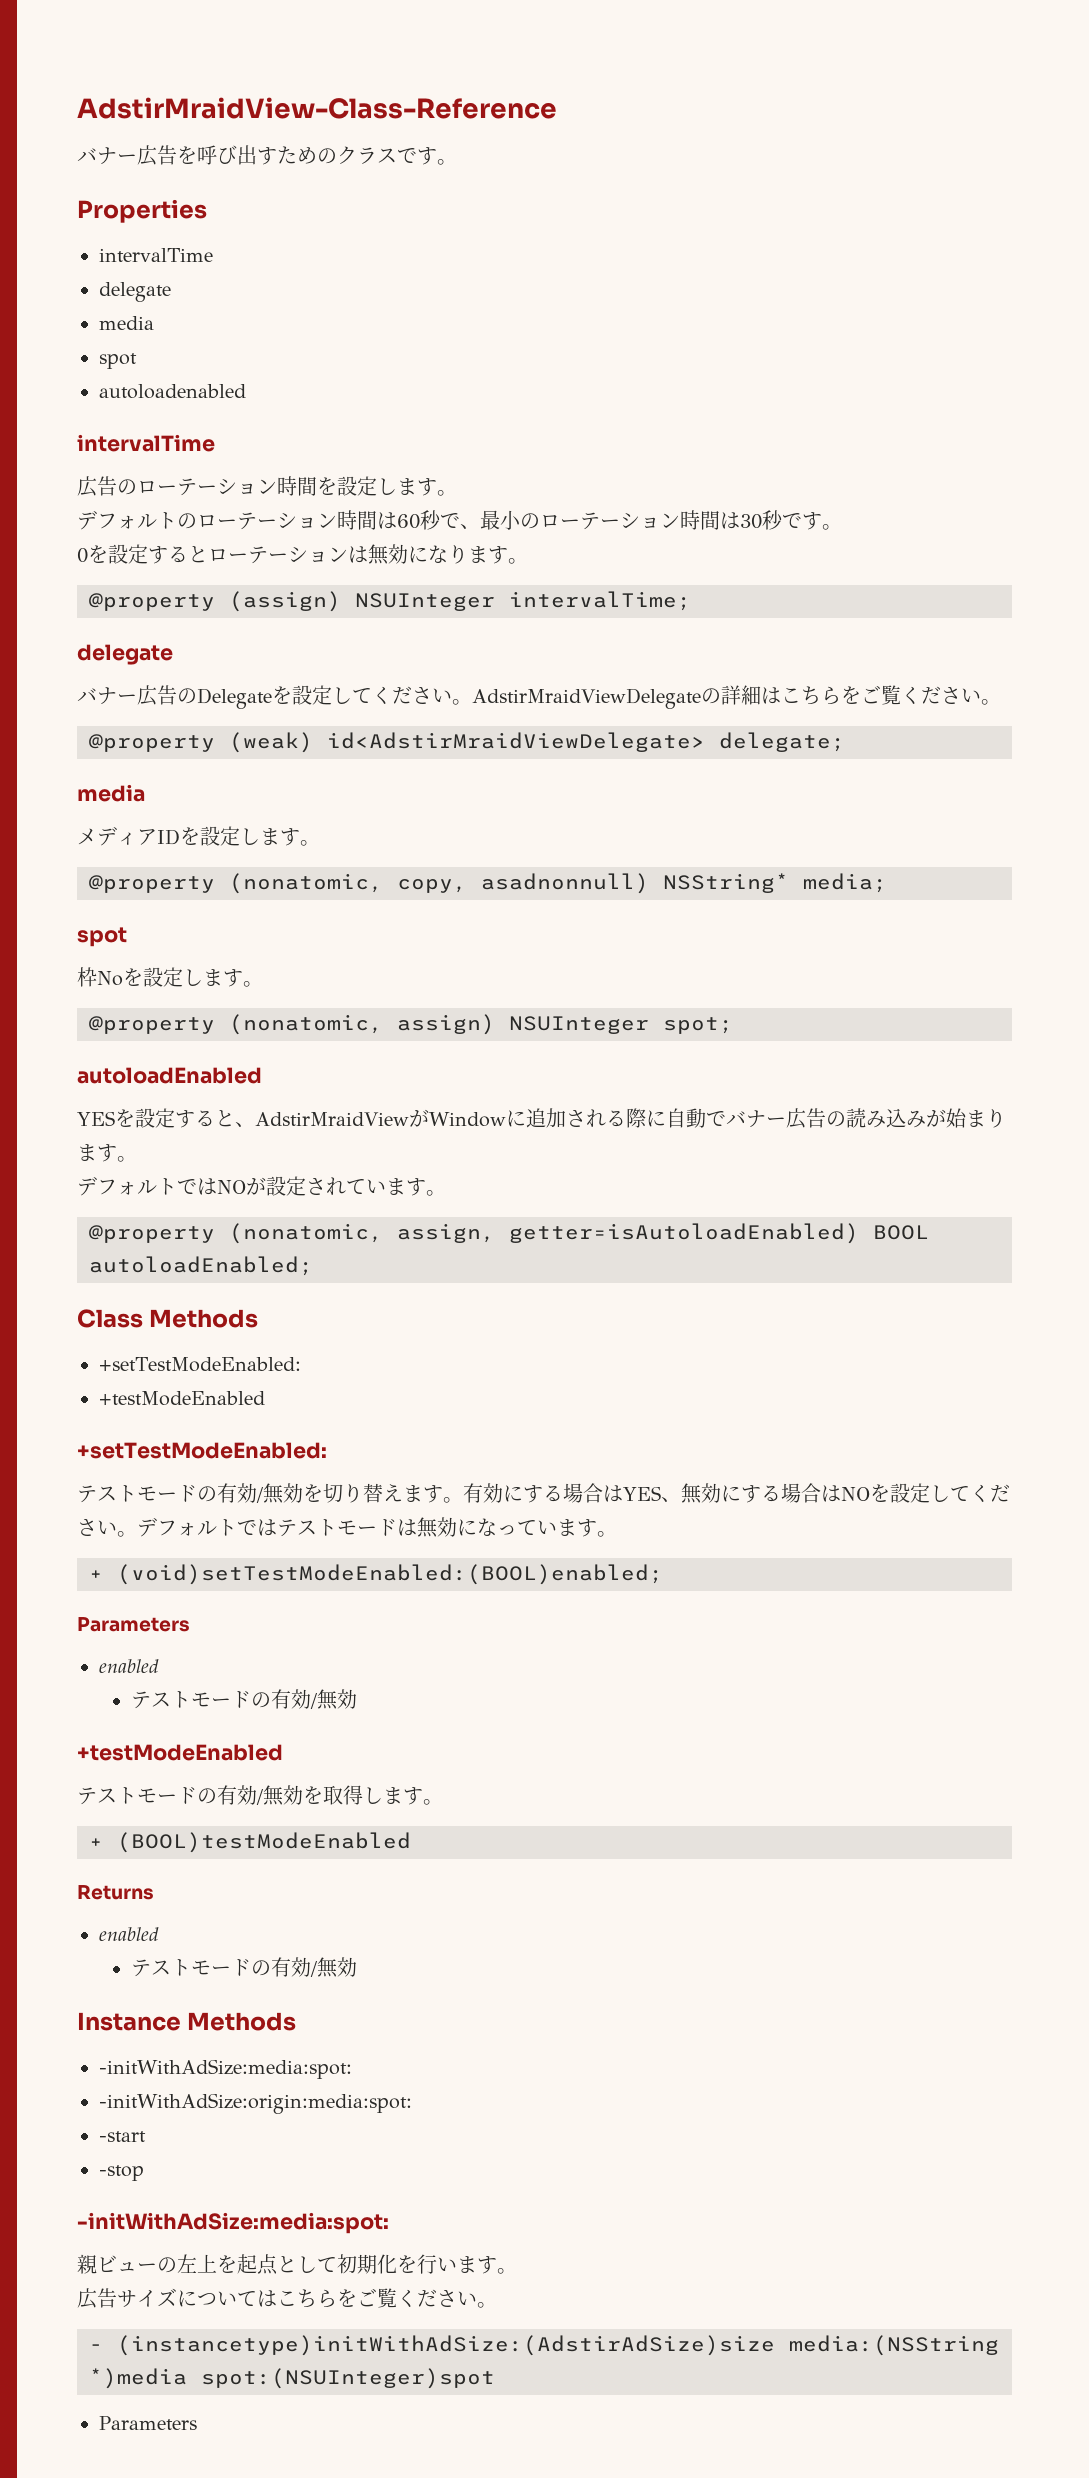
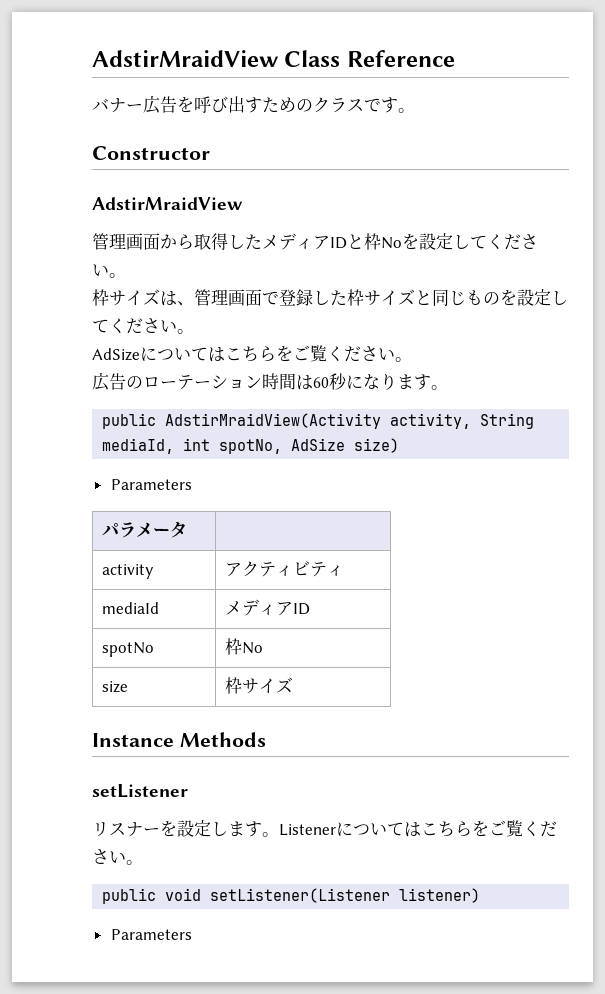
[77,97,557,119] AdstirMraidView-Class-Reference -> [92,50,455,67] AdstirMraidView Class Reference
[77,199,207,223] [99,248,213,262] [99,282,171,302] [99,316,154,330] [99,353,137,369] [99,384,246,399] [77,434,215,452] [77,476,457,497] [77,510,842,530] [77,544,528,565] [89,591,691,612] [77,644,173,665] [77,685,1001,709] [89,732,845,753] [77,784,145,802] [77,826,320,846] [89,873,887,894] [77,927,127,947] [77,967,263,987] [89,1014,733,1035] [77,1067,262,1084] [77,1108,1006,1129] [77,1144,137,1162] [77,1176,446,1196] [89,1223,929,1244] [89,1256,313,1276] [77,1309,259,1328] [99,1357,301,1372] [99,1391,265,1406] [77,1442,327,1459] [77,1483,1010,1504] [77,1517,617,1538] [89,1564,663,1585] [77,1617,190,1632] [99,1659,159,1673] [131,1689,358,1710] [77,1744,283,1761] [77,1785,443,1806] [89,1832,411,1853] [77,1885,154,1900] [99,1927,159,1941] [131,1957,358,1978] [77,2012,297,2031] [99,2059,352,2079] [99,2093,412,2114] [99,2131,146,2142] [99,2165,144,2181] [77,2212,389,2234] [77,2254,517,2275] [77,2288,497,2309] [89,2335,999,2356] [89,2368,495,2389] Properties // intervalTime // delegate // media // spot // autoloadenabled // intervalTime // 広告のローテーション時間を設定します。 // デフォルトのローテーション時間は60秒で、最小のローテーション時間は30秒です。 // 0を設定するとローテーションは無効になります。 // @property (assign) NSUInteger intervalTime; // delegate // バナー広告のDelegateを設定してください。AdstirMraidViewDelegateの詳細はこちらをご覧ください。 // @property (weak) id<AdstirMraidViewDelegate> delegate; // media // メディアIDを設定します。 // @property (nonatomic, copy, asadnonnull) NSString* media; // spot // 枠Noを設定します。 // @property (nonatomic, assign) NSUInteger spot; // autoloadEnabled // YESを設定すると、AdstirMraidViewがWindowに追加される際に自動でバナー広告の読み込みが始まります。 // デフォルトではNOが設定されています。 // @property (nonatomic, assign, getter=isAutoloadEnabled) BOOL autoloadEnabled; // Class Methods // +setTestModeEnabled: // +testModeEnabled // +setTestModeEnabled: // テストモードの有効/無効を切り替えます。有効にする場合はYES、無効にする場合はNOを設定してください。デフォルトではテストモードは無効になっています。 // + (void)setTestModeEnabled:(BOOL)enabled; // Parameters // enabled // テストモードの有効/無効 // +testModeEnabled // テストモードの有効/無効を取得します。 // + (BOOL)testModeEnabled // Returns // enabled // テストモードの有効/無効 // Instance Methods // -initWithAdSize:media:spot: // -initWithAdSize:origin:media:spot: // -start // -stop // -initWithAdSize:media:spot: // 親ビューの左上を起点として初期化を行います。 // 広告サイズについてはこちらをご覧ください。 // - (instancetype)initWithAdSize:(AdstirAdSize)size media:(NSString *)media spot:(NSUInteger)spot -> [92,146,210,160] [92,197,243,210] [92,233,538,250] [92,264,126,278] [92,289,568,306] [92,318,194,334] [92,345,412,362] [92,372,448,391] [102,413,535,429] [102,438,400,454] [110,479,192,490] [101,521,187,538] [101,564,154,579] [224,561,344,577] [101,602,159,614] [224,599,310,616] [101,642,154,657] [224,638,263,655] [101,681,128,693] [224,677,293,694] [92,732,266,747] [92,784,188,798] [92,820,557,837] [92,849,143,865] [102,888,481,904] Constructor // AdstirMraidView // 管理画面から取得したメディアIDと枠Noを設定してください。 // 枠サイズは、管理画面で登録した枠サイズと同じものを設定してください。 // AdSizeについてはこちらをご覧ください。 // 広告のローテーション時間は60秒になります。 // public AdstirMraidView(Activity activity, String mediaId, int spotNo, AdSize size) // Parameters // パラメータ | // activity | アクティビティ // mediaId | メディアID // spotNo | 枠No // size | 枠サイズ // Instance Methods // setListener // リスナーを設定します。Listenerについてはこちらをご覧ください。 // public void setListener(Listener listener)

